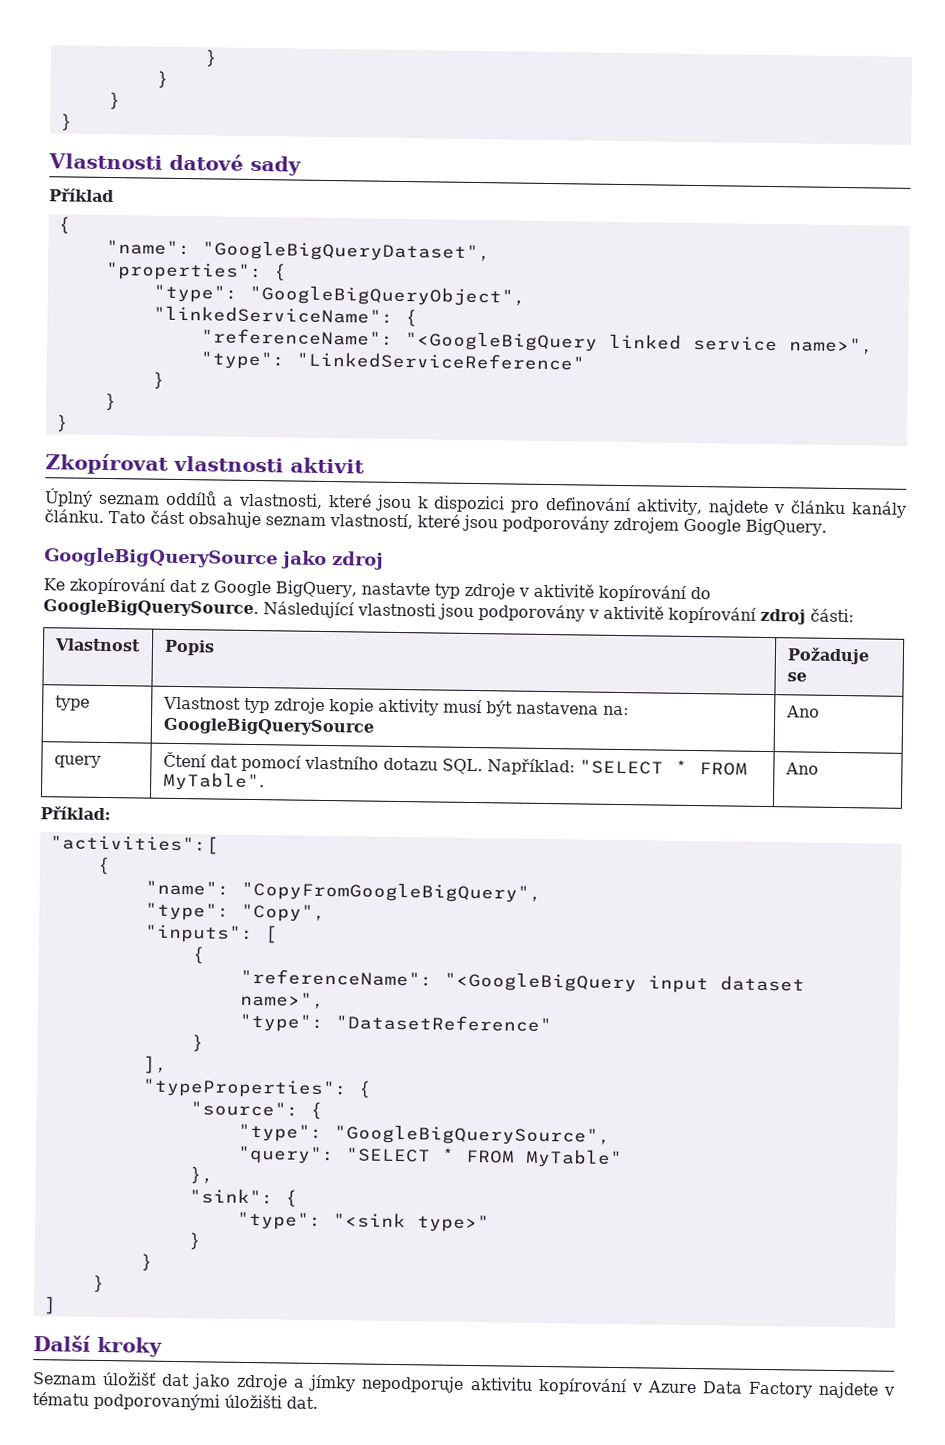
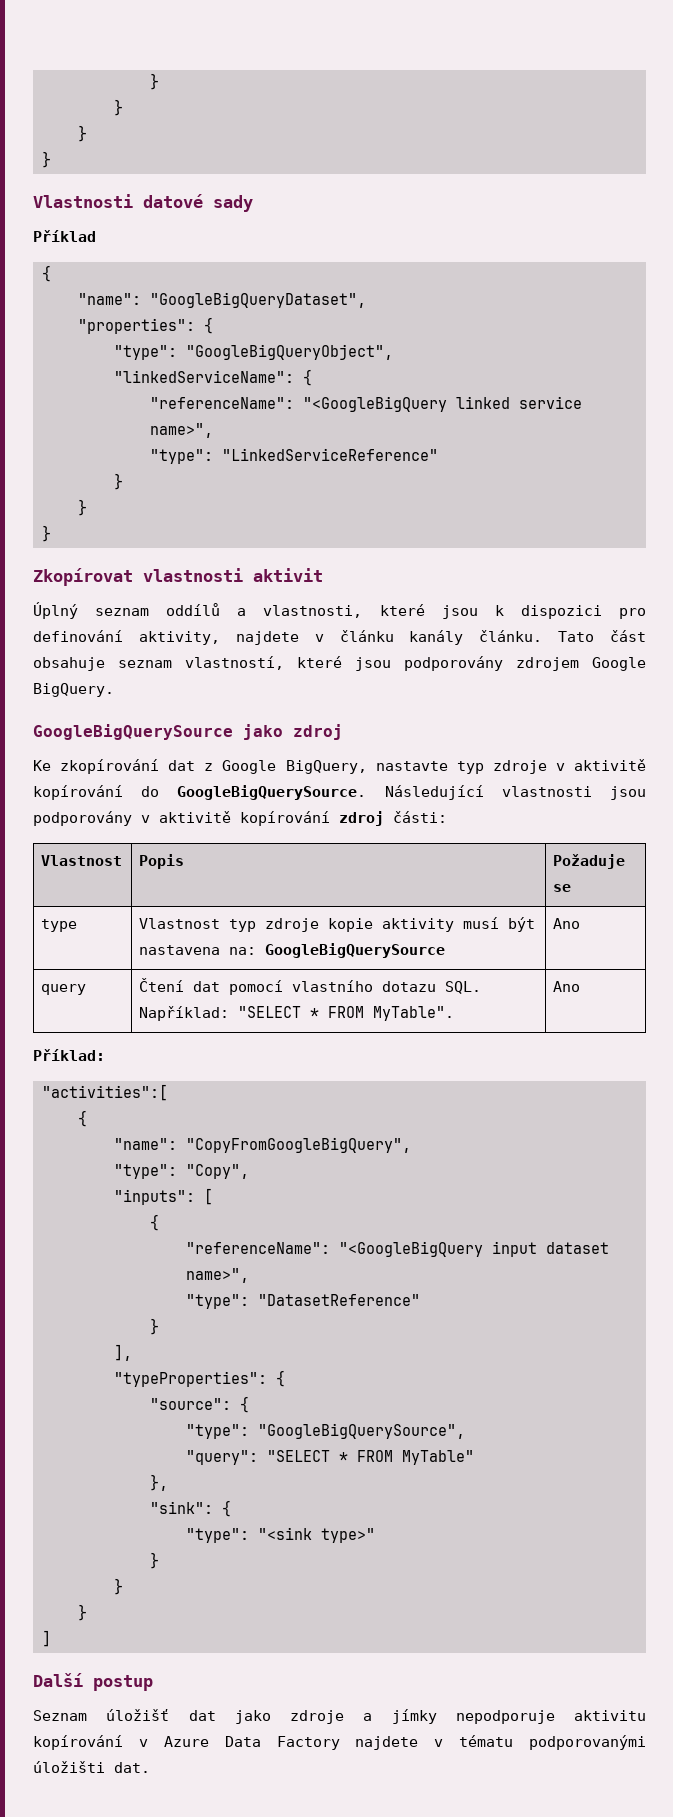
[97,1336,163,1357] kroky -> [93,1675,153,1691] postup

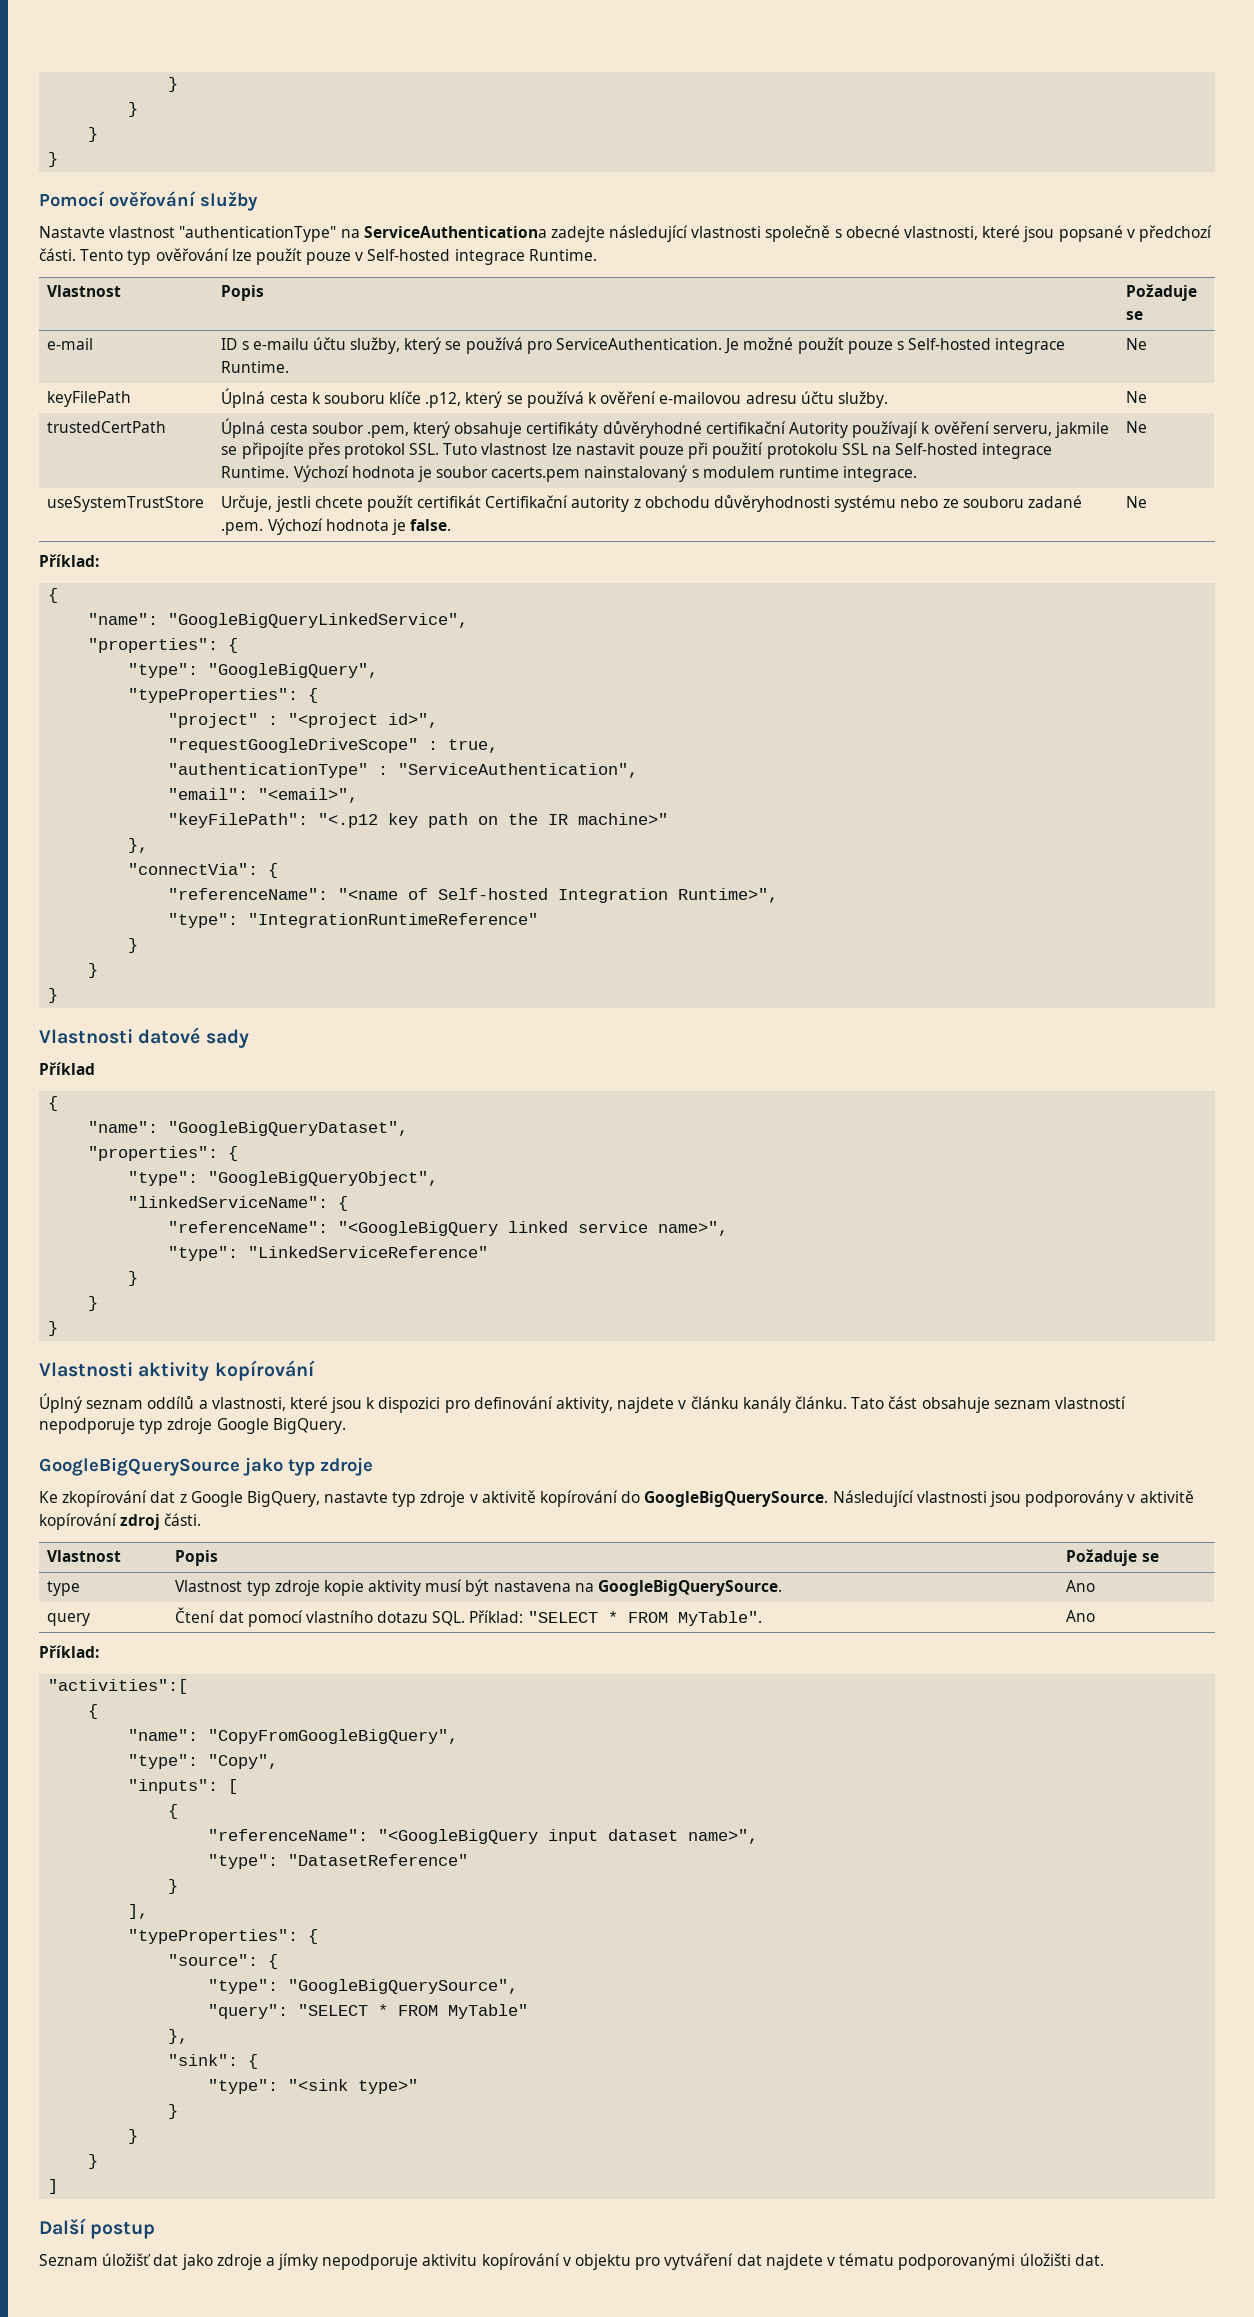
(51, 159) none -> [39,191,258,211] [39,225,1212,242] [39,248,597,265] [47,285,122,297] [221,285,265,301] [1126,284,1198,301] [1126,311,1144,320] [47,338,94,350] [221,337,1066,354] [221,361,290,373] [1126,338,1148,350] [47,391,132,407] [221,388,888,408] [1126,391,1148,403] [47,421,167,433] [221,418,1109,438] [221,442,1053,459] [221,465,918,482] [1126,421,1148,433] [47,496,205,512] [221,495,1082,512] [221,518,452,535] [1126,496,1148,508] [39,554,99,567] [48,588,59,603] [88,613,469,628] [88,638,239,653] [128,663,379,678] [128,688,319,703] [168,713,439,728] [168,738,499,753] [168,763,639,778] [168,788,359,803] [168,813,669,828] [128,838,149,853] [128,863,279,878] [168,888,779,903] [168,913,539,928] [128,938,139,953] [88,963,99,978] [48,988,59,1003] // Pomocí ověřování služby // Nastavte vlastnost "authenticationType" na ServiceAuthenticationa zadejte následující vlastnosti společně s obecné vlastnosti, které jsou popsané v předchozí části. Tento typ ověřování lze použít pouze v Self-hosted integrace Runtime. // Vlastnost | Popis | Požaduje se // e-mail | ID s e-mailu účtu služby, který se používá pro ServiceAuthentication. Je možné použít pouze s Self-hosted integrace Runtime. | Ne // keyFilePath | Úplná cesta k souboru klíče .p12, který se používá k ověření e-mailovou adresu účtu služby. | Ne // trustedCertPath | Úplná cesta soubor .pem, který obsahuje certifikáty důvěryhodné certifikační Autority používají k ověření serveru, jakmile se připojíte přes protokol SSL. Tuto vlastnost lze nastavit pouze při použití protokolu SSL na Self-hosted integrace Runtime. Výchozí hodnota je soubor cacerts.pem nainstalovaný s modulem runtime integrace. | Ne // useSystemTrustStore | Určuje, jestli chcete použít certifikát Certifikační autority z obchodu důvěryhodnosti systému nebo ze souboru zadané .pem. Výchozí hodnota je false. | Ne // Příklad: // { // "name": "GoogleBigQueryLinkedService", // "properties": { // "type": "GoogleBigQuery", // "typeProperties": { // "project" : "<project id>", // "requestGoogleDriveScope" : true, // "authenticationType" : "ServiceAuthentication", // "email": "<email>", // "keyFilePath": "<.p12 key path on the IR machine>" // }, // "connectVia": { // "referenceName": "<name of Self-hosted Integration Runtime>", // "type": "IntegrationRuntimeReference" // } // } // }
[33,568,323,586] Zkopírovat vlastnosti aktivit -> [39,1360,315,1381] Vlastnosti aktivity kopírování
[185,656,579,671] vlastností, které jsou podporovány zdrojem -> [1054,1396,1126,1409] [39,1418,213,1434] vlastností nepodporuje typ zdroje
[293,724,343,740] zdroj -> [288,1457,373,1476] typ zdroje
[393,811,447,823] části: -> [164,1513,202,1526] části.
[229,943,446,958] na: GoogleBigQuerySource -> [574,1580,783,1596] na GoogleBigQuerySource.
[139,1006,230,1021] Například: -> [469,1610,524,1623] Příklad:
[163,1736,340,1750] Azure Data Factory -> [575,2253,762,2270] objektu pro vytváření dat

